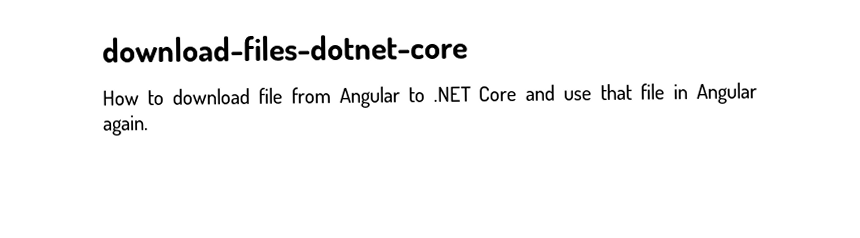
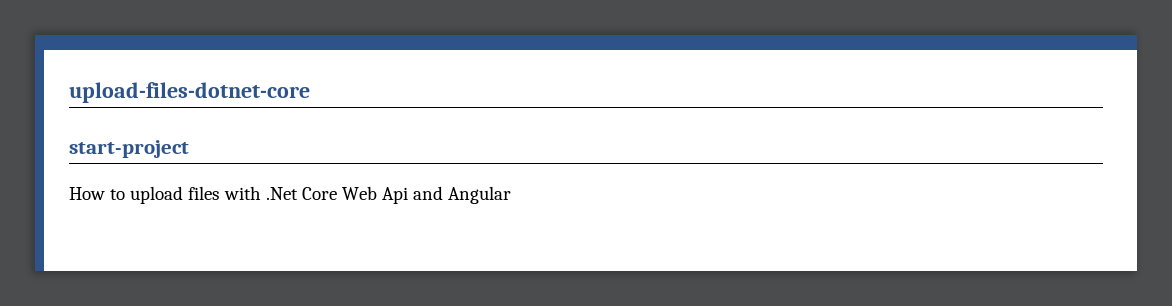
[102,33,468,63] download-files-dotnet-core -> [69,82,310,103] [69,140,189,158] upload-files-dotnet-core // start-project
[171,82,758,109] [102,115,149,136] download file from Angular to .NET Core and use that file in Angular again. -> [130,186,512,204] upload files with .Net Core Web Api and Angular

